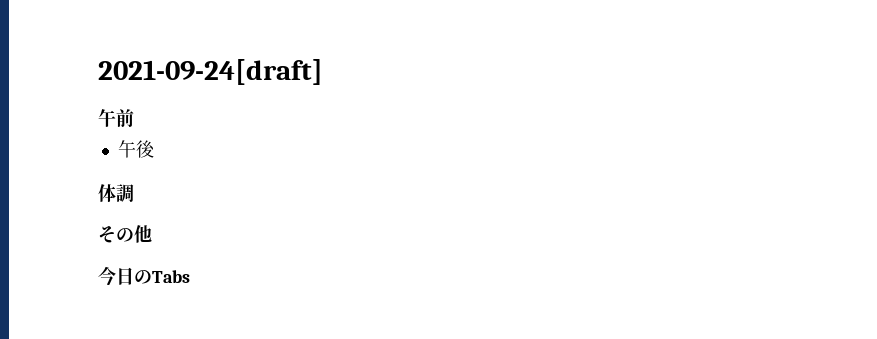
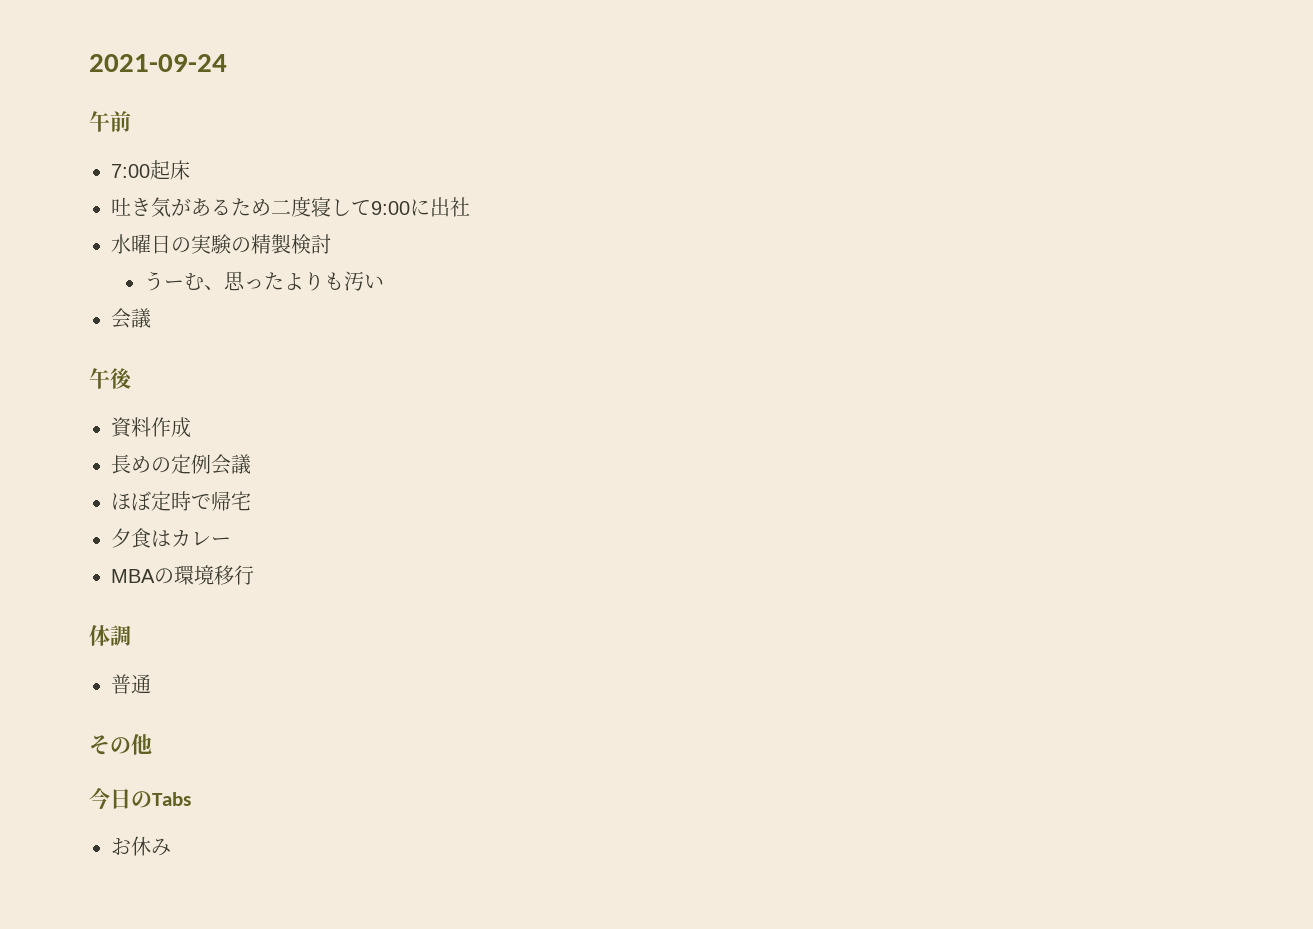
[98,59,323,85] 2021-09-24[draft] -> [89,54,227,72] 2021-09-24
[117,140,155,158] 午後 -> [111,160,190,180] [111,196,470,218] [111,234,331,254] [144,271,385,291] [111,308,151,329] [89,368,132,389] [111,417,191,438] [111,454,251,475] [111,491,251,511] [111,528,231,548] [111,565,254,585] 7:00起床 // 吐き気があるため二度寝して9:00に出社 // 水曜日の実験の精製検討 // うーむ、思ったよりも汚い // 会議 // 午後 // 資料作成 // 長めの定例会議 // ほぼ定時で帰宅 // 夕食はカレー // MBAの環境移行
(134, 193) none -> [111,674,151,694] // 普通
(190, 276) none -> [111,836,171,856] // お休み

